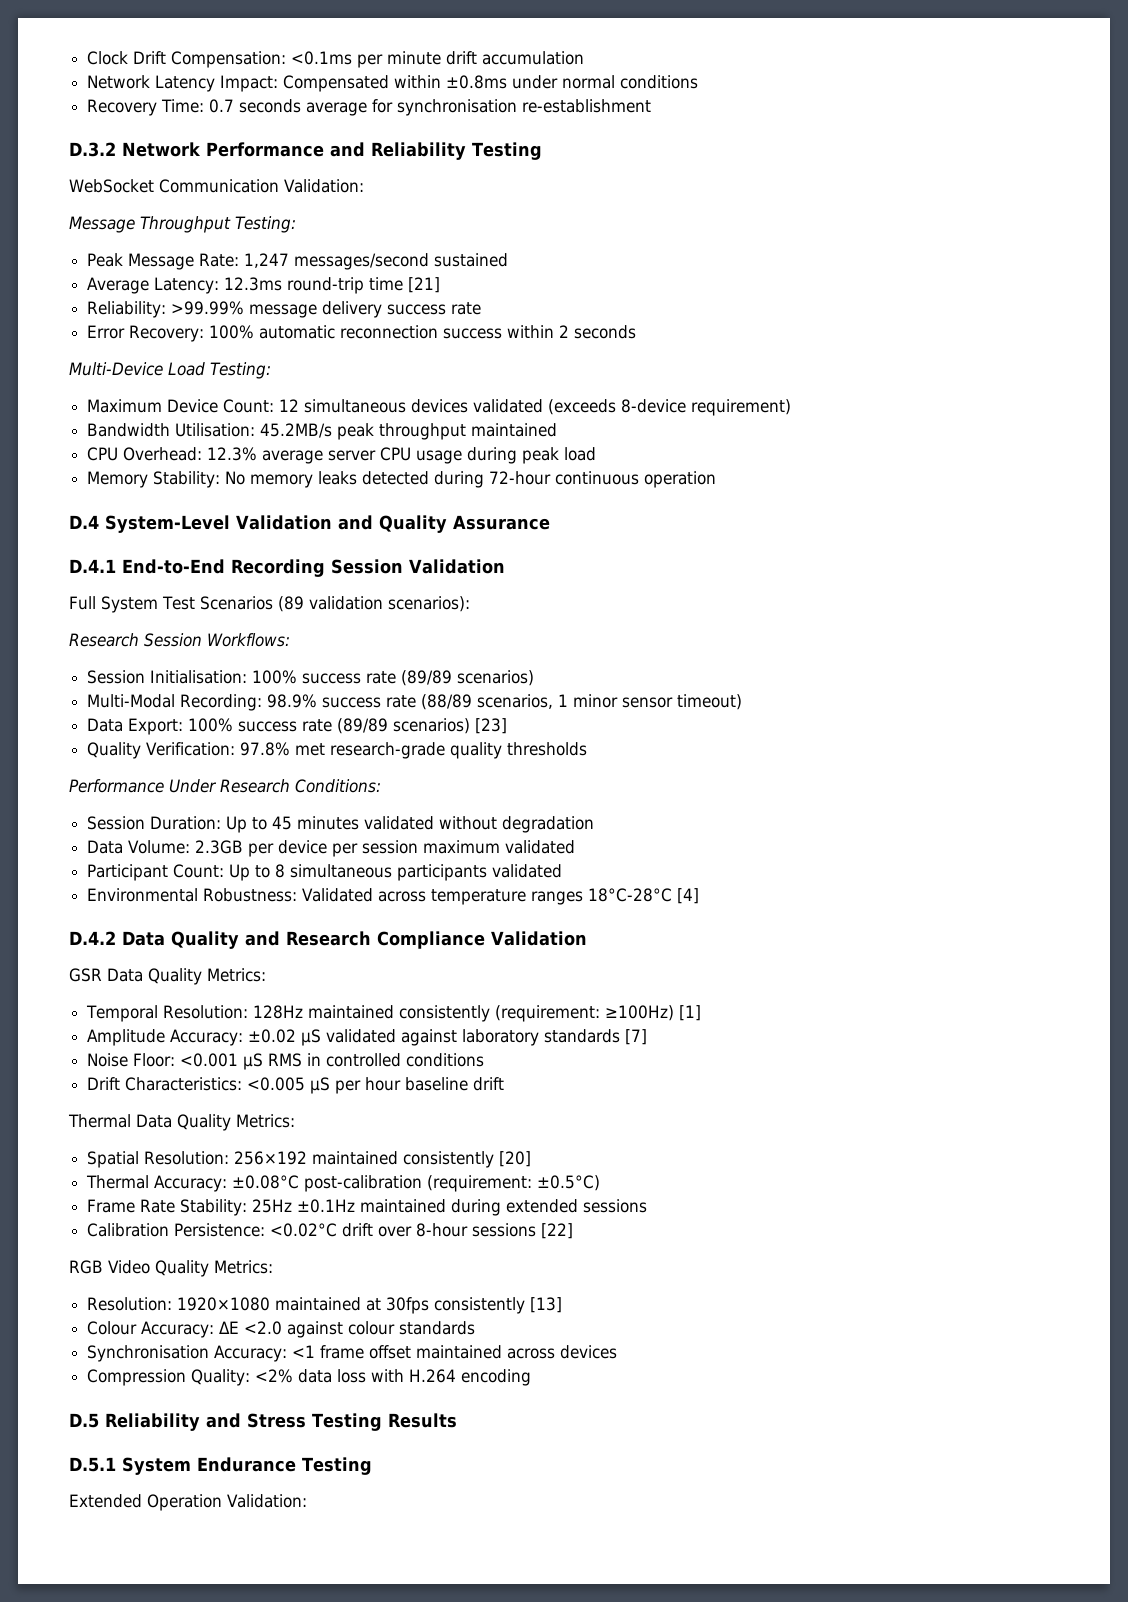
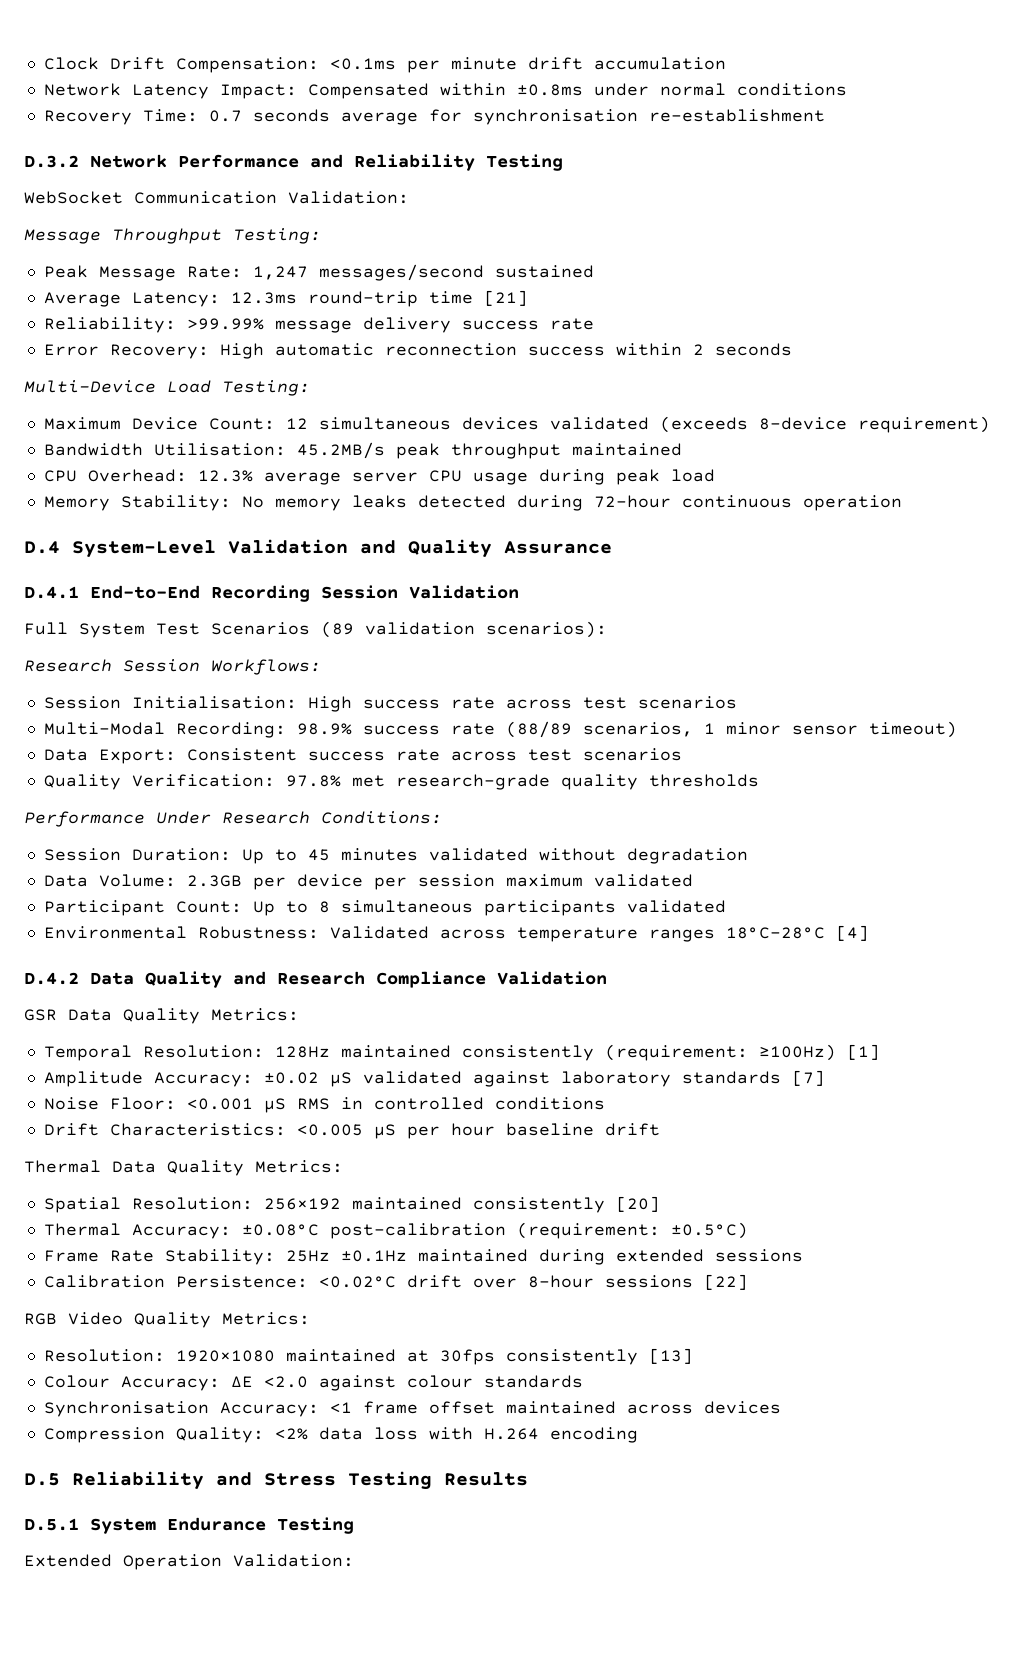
[209,325,255,339] 100% -> [219,343,264,359] High
[252,670,535,686] 100% success rate (89/89 scenarios) -> [307,696,737,712] High success rate across test scenarios
[188,718,508,734] 100% success rate (89/89 scenarios) [23] -> [186,748,682,761] Consistent success rate across test scenarios

